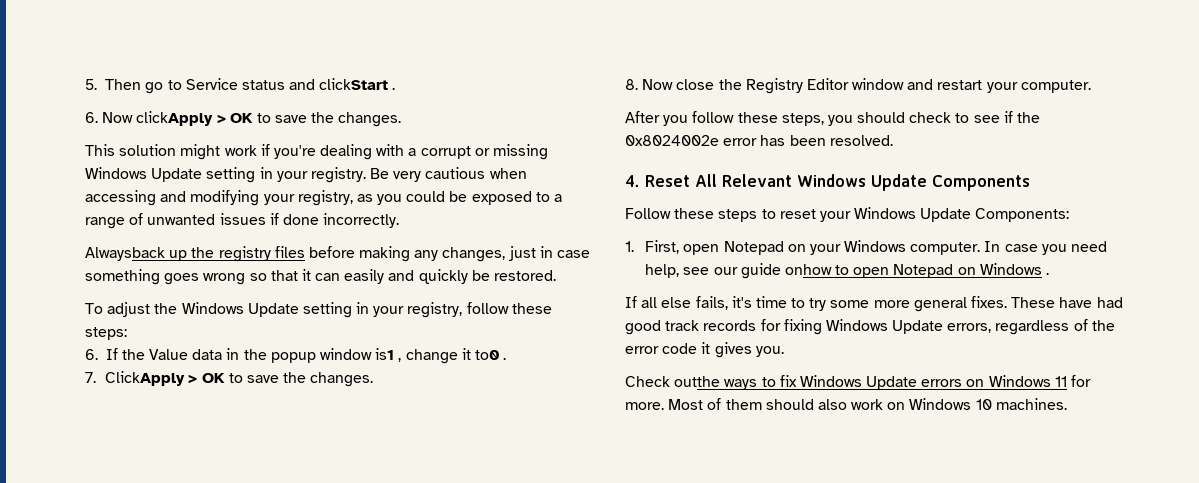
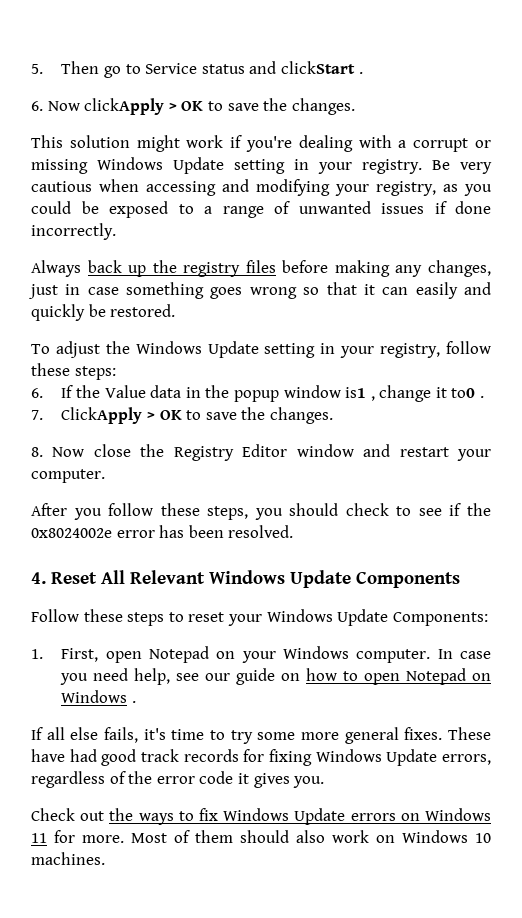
[85,247,165,261] Alwaysback -> [31,260,122,277] Always back
[784,264,832,275] onhow -> [281,668,338,681] on how
[674,376,721,387] outthe -> [80,808,134,821] out the

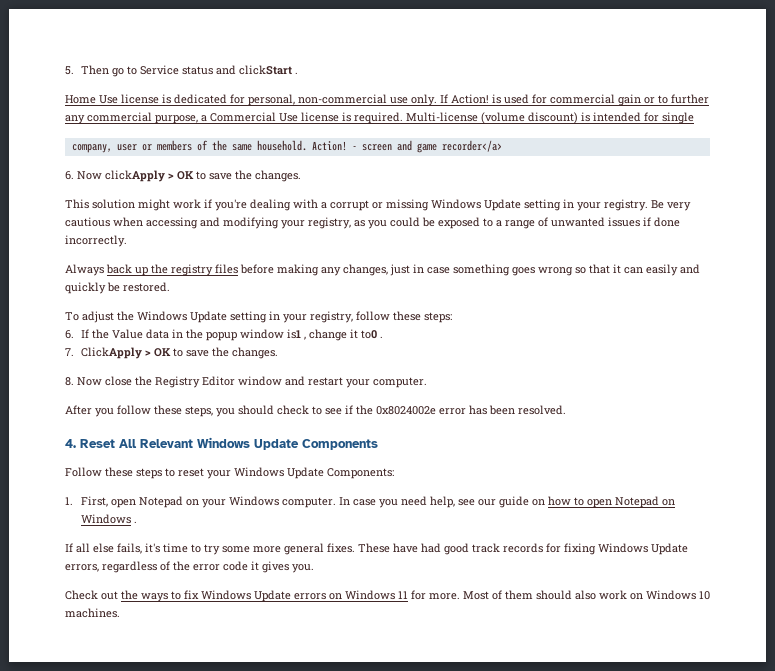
(363, 73) none -> [65,94,709,106] [65,112,694,124] [71,140,502,153] // Home Use license is dedicated for personal, non-commercial use only. If Action! is used for commercial gain or to further any commercial purpose, a Commercial Use license is required. Multi-license (volume discount) is intended for single // company, user or members of the same household. Action! - screen and game recorder</a>

